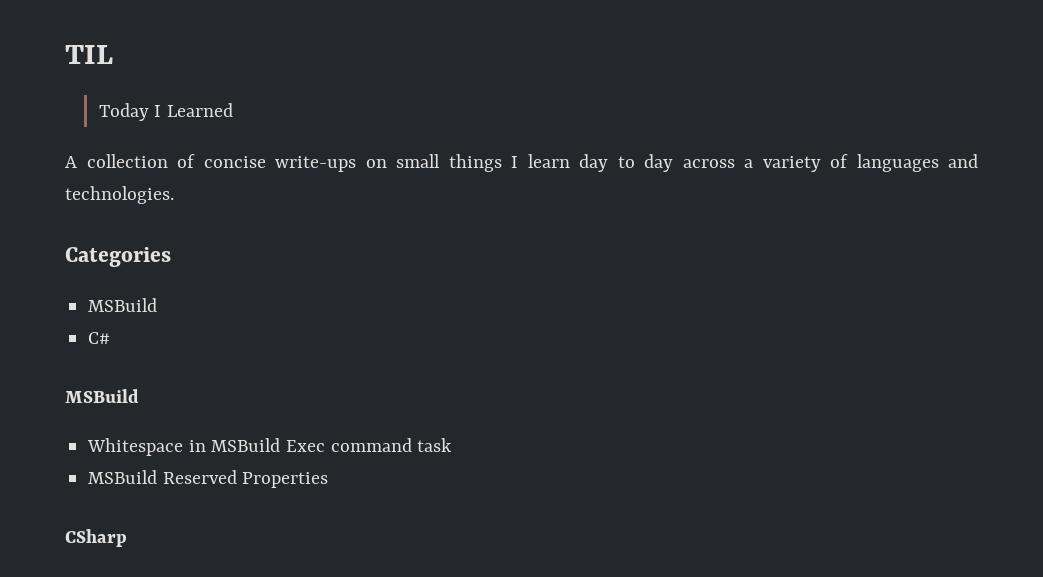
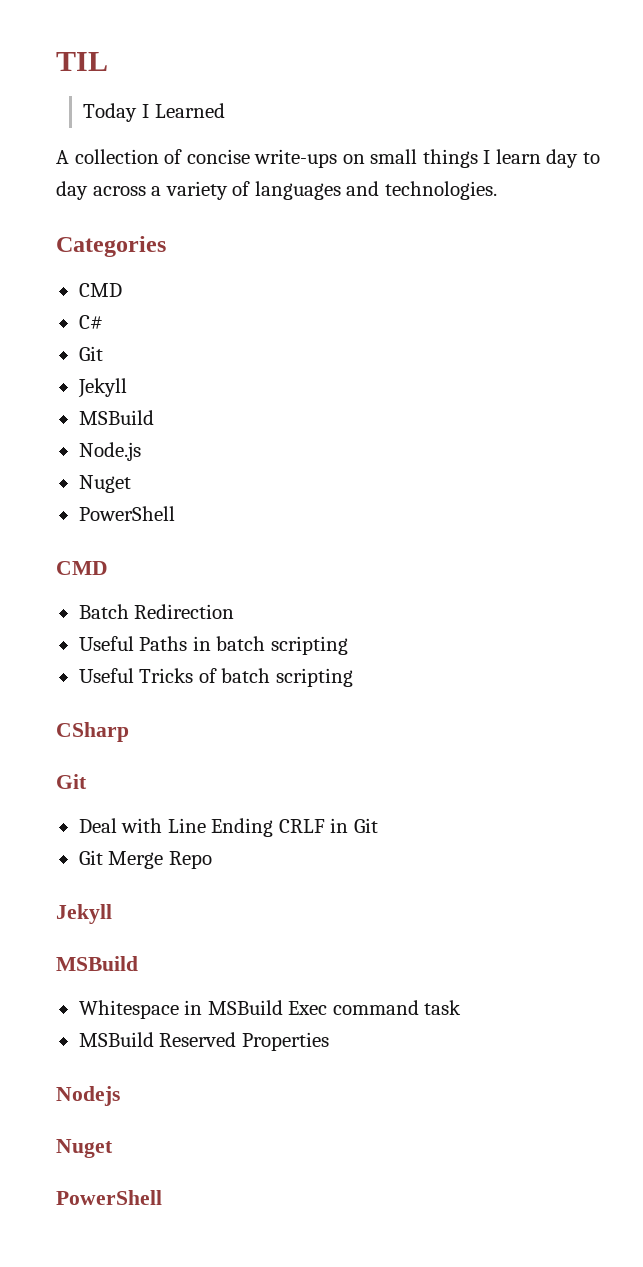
[88,298,158,312] [88,332,111,344] MSBuild // C# -> [78,283,122,297] [78,315,103,329] [78,346,103,361] [77,378,127,398] [78,410,154,425] [78,442,141,461] [78,475,131,493] [78,506,175,521] [56,561,108,575] [78,604,235,619] [78,636,348,655] [78,668,353,687] [56,722,129,742] [56,774,87,789] [78,818,378,837] [78,850,212,869] [56,904,112,924] CMD // C# // Git // Jekyll // MSBuild // Node.js // Nuget // PowerShell // CMD // Batch Redirection // Useful Paths in batch scripting // Useful Tricks of batch scripting // CSharp // Git // Deal with Line Ending CRLF in Git // Git Merge Repo // Jekyll
[65,529,127,547] CSharp -> [56,1086,120,1106] [56,1139,113,1158] [56,1190,162,1205] Nodejs // Nuget // PowerShell

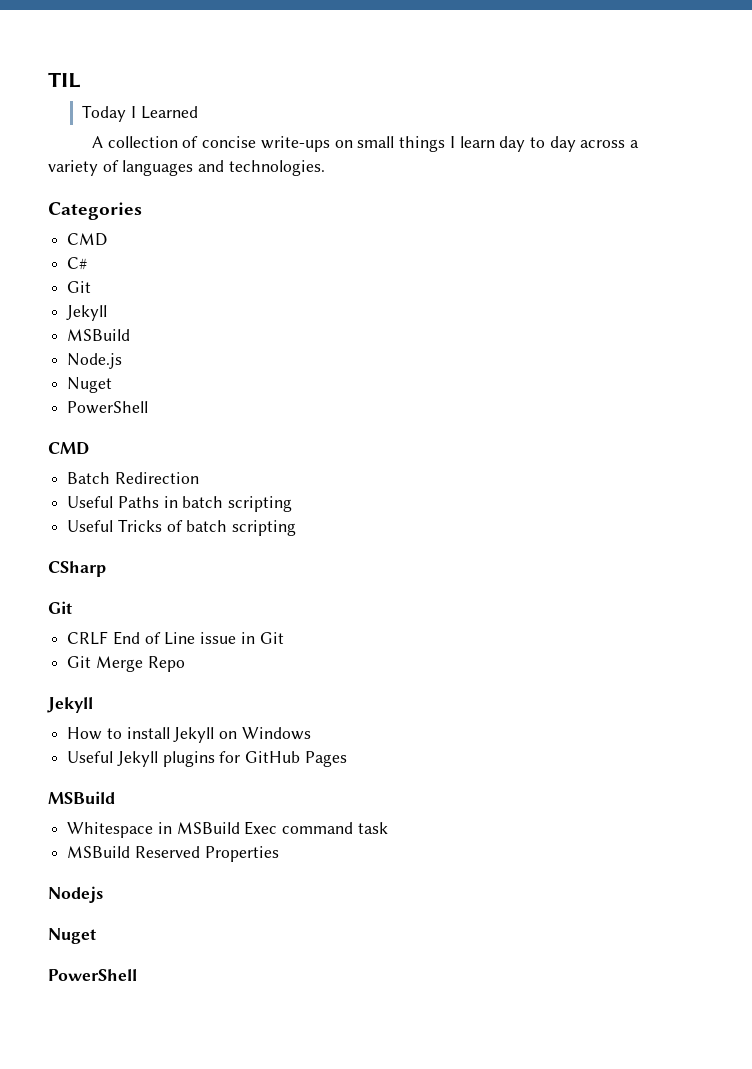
[78,818,325,837] Deal with Line Ending CRLF -> [67,631,237,645] CRLF End of Line issue
(112, 914) none -> [67,727,311,743] [67,751,347,767] // How to install Jekyll on Windows // Useful Jekyll plugins for GitHub Pages

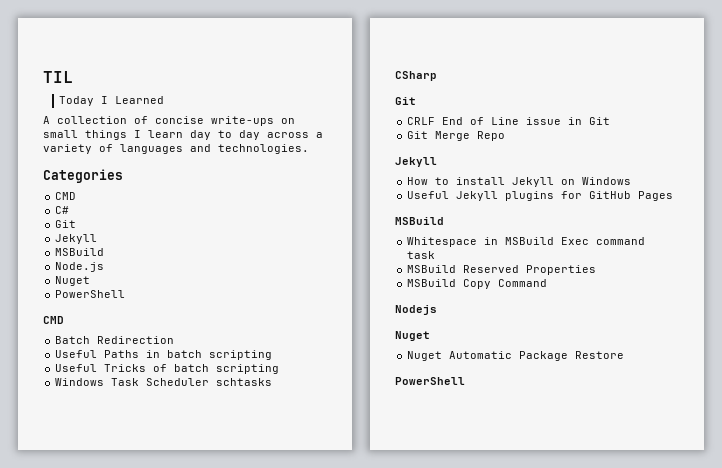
(297, 528) none -> [55,378,273,386] // Windows Task Scheduler schtasks
(279, 854) none -> [407,279,548,289] // MSBuild Copy Command
(96, 936) none -> [407,351,625,361] // Nuget Automatic Package Restore

